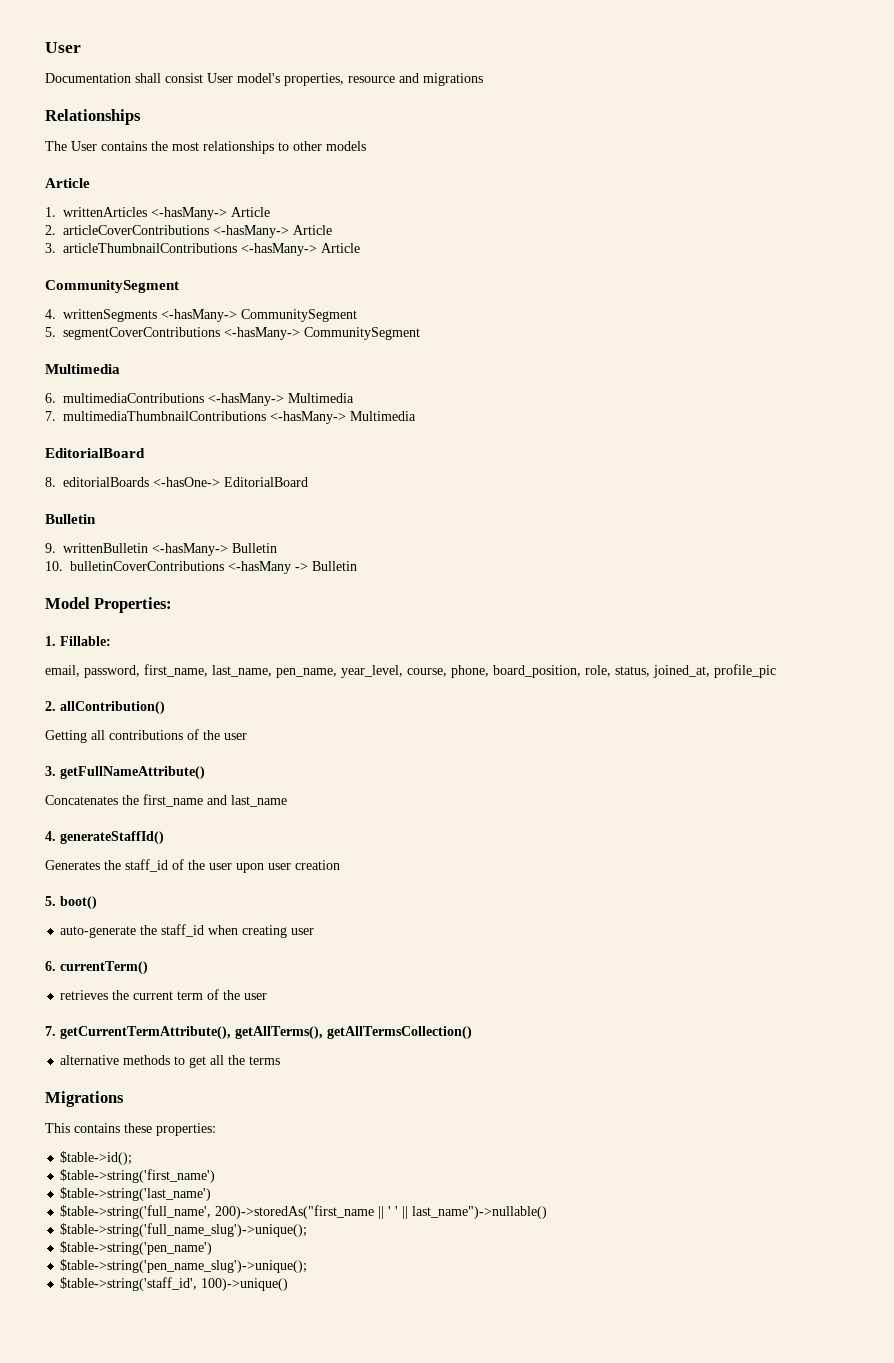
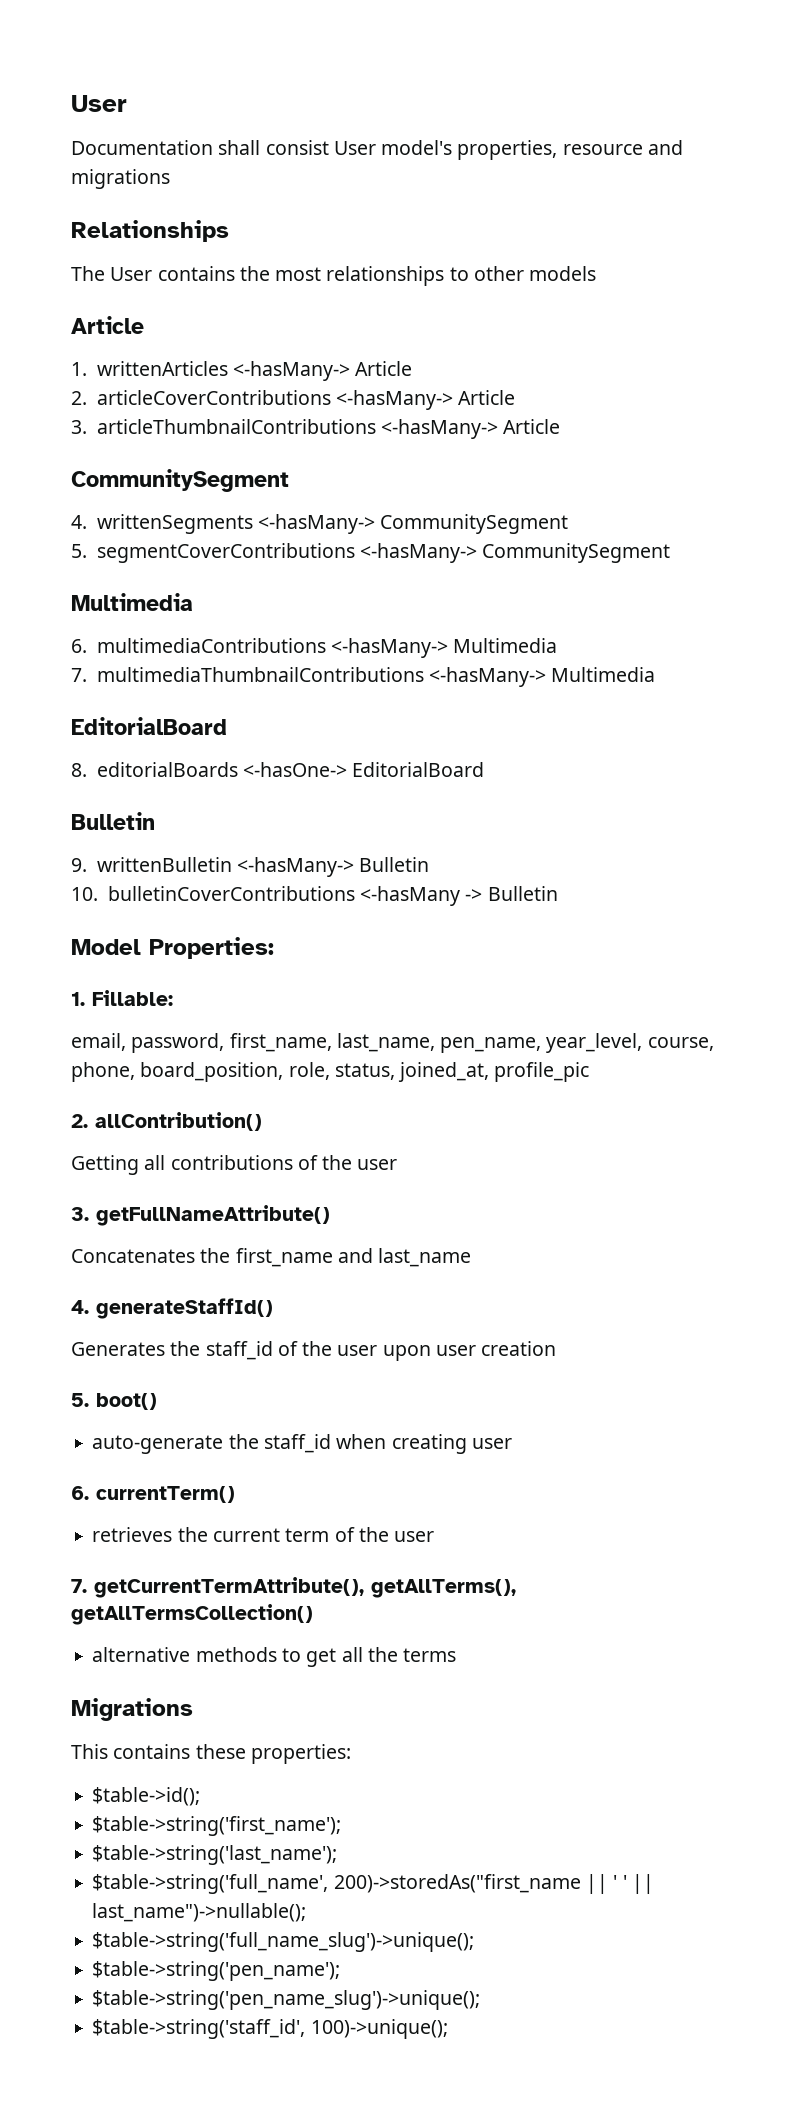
[60,1169,216,1183] [60,1187,212,1201] $table->string('first_name') // $table->string('last_name') -> [92,1816,342,1836] [92,1845,338,1865] $table->string('first_name'); // $table->string('last_name');
[412,1206,548,1219] last_name")->nullable() -> [92,1903,307,1922] last_name")->nullable();
[60,1241,213,1255] $table->string('pen_name') -> [92,1961,341,1981] $table->string('pen_name');
[201,1278,289,1291] 100)->unique() -> [310,2019,448,2039] 100)->unique();

